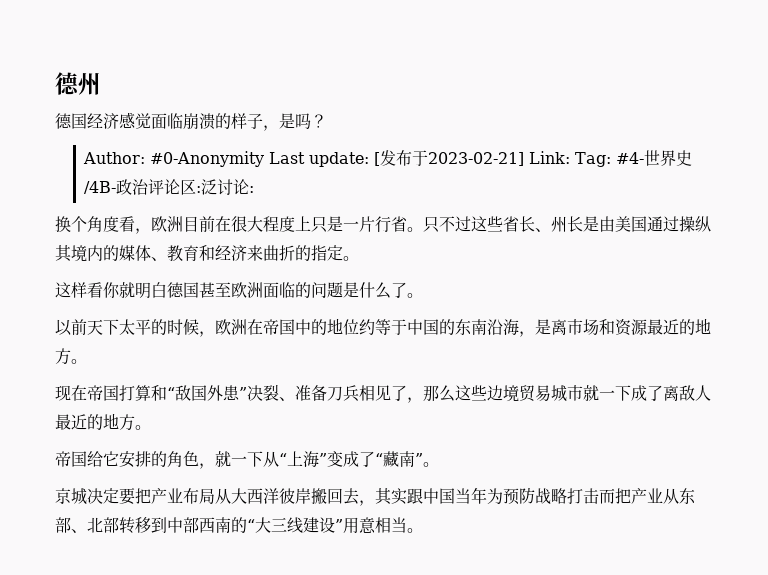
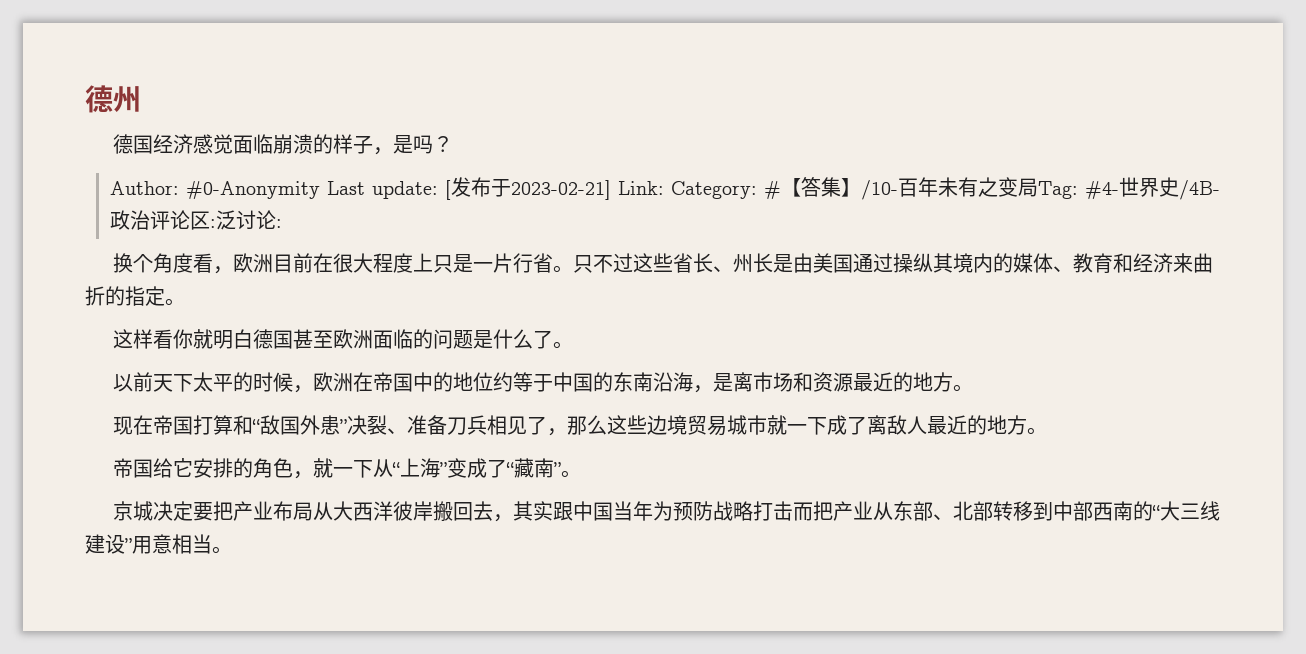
(571, 157) none -> [671,177,1039,200] Category: #【答集】/10-百年未有之变局

